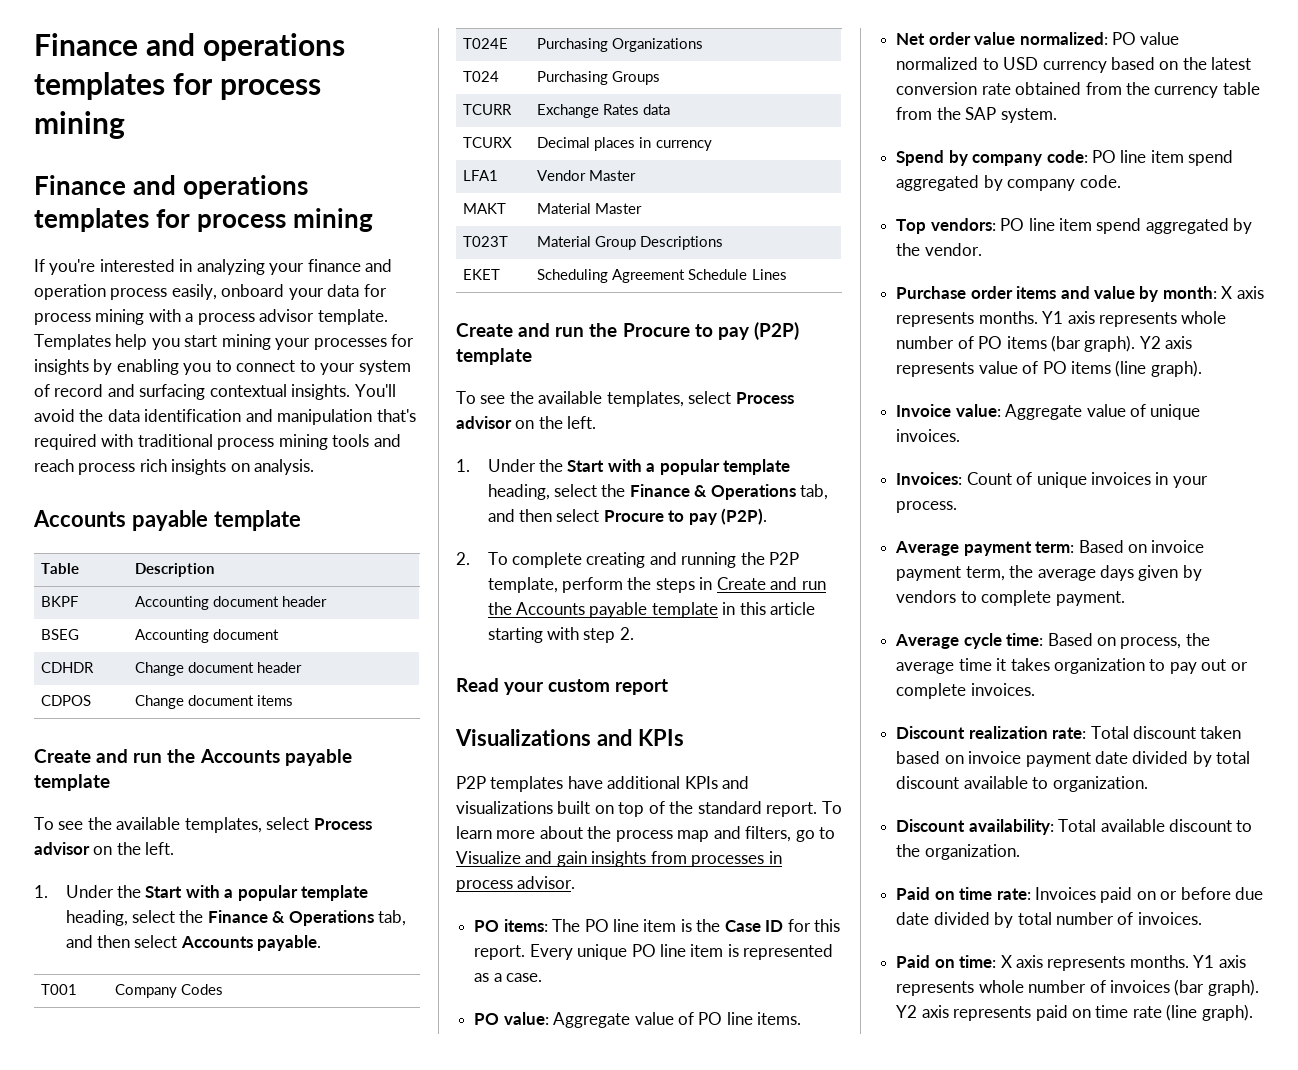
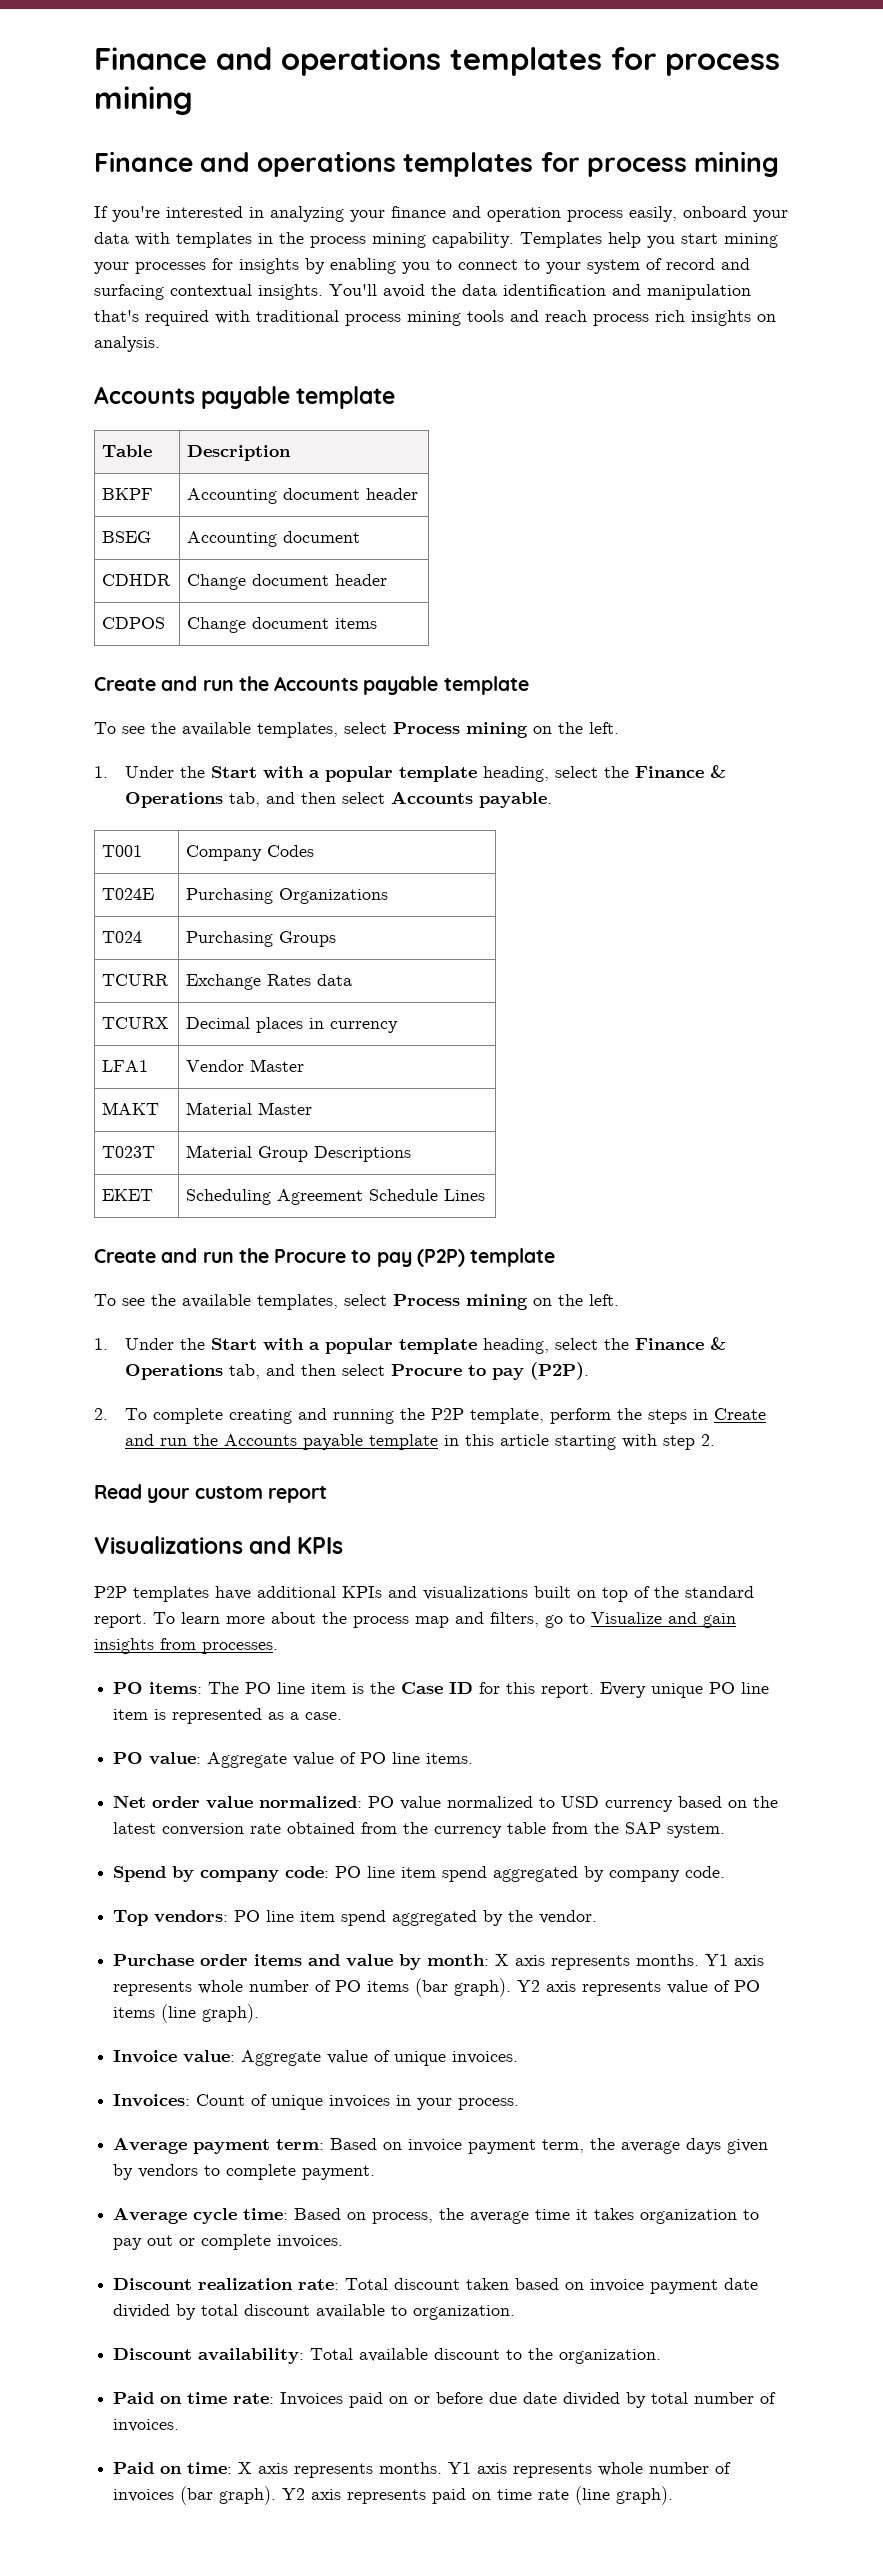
[363,284,387,297] [34,309,388,325] for process mining with a process advisor template. -> [135,232,514,248] with templates in the process mining capability.
[34,842,90,855] advisor -> [466,722,528,738] mining
[456,416,512,429] advisor -> [466,1294,528,1310] mining
[691,851,782,867] [456,876,576,892] processes in process advisor. -> [202,1642,278,1654] processes.

